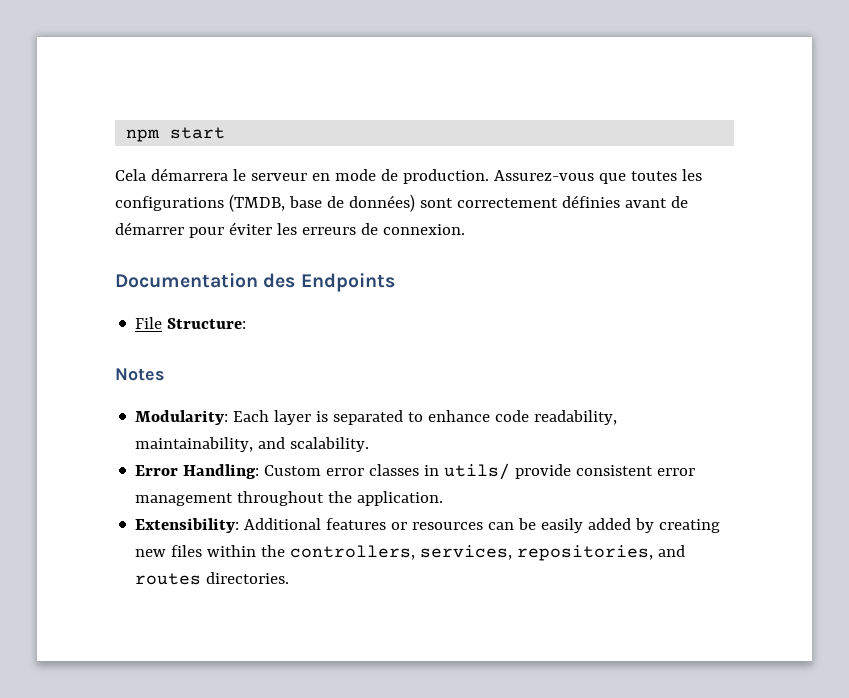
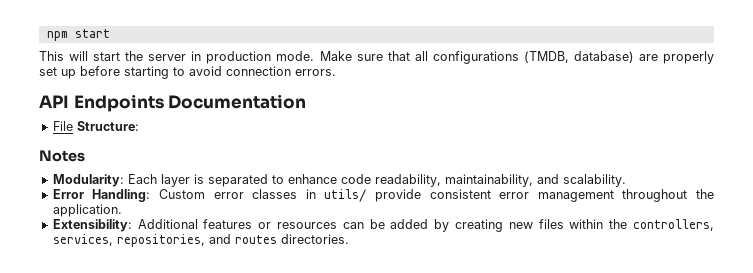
[115,168,702,184] [115,194,688,212] [115,222,465,238] Cela démarrera le serveur en mode de production. Assurez-vous que toutes les configurations (TMDB, base de données) sont correctement définies avant de démarrer pour éviter les erreurs de connexion. // -> [39,51,714,64] [39,66,336,79] [39,94,164,112] This will start the server in production mode. Make sure that all configurations (TMDB, database) are properly set up before starting to avoid connection errors. // API Endpoints
[263,273,395,292] des Endpoints -> (307, 101) none
[541,518,584,533] easily -> (385, 224) none

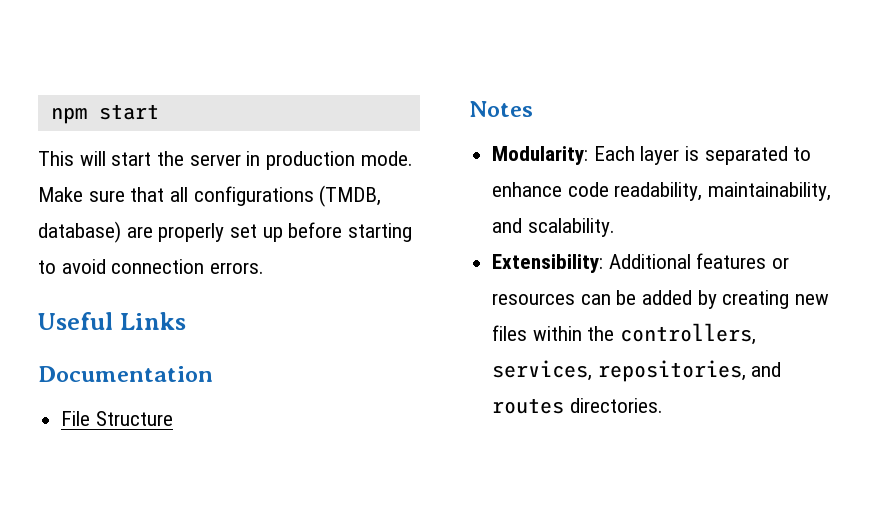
[39,94,164,112] API Endpoints -> [38,312,186,330] Useful Links //
[76,121,139,131] Structure: -> [95,411,173,426] Structure
[52,189,714,202] [52,204,122,217] // Error Handling: Custom error classes in utils/ provide consistent error management throughout the application. -> (615, 227) none

